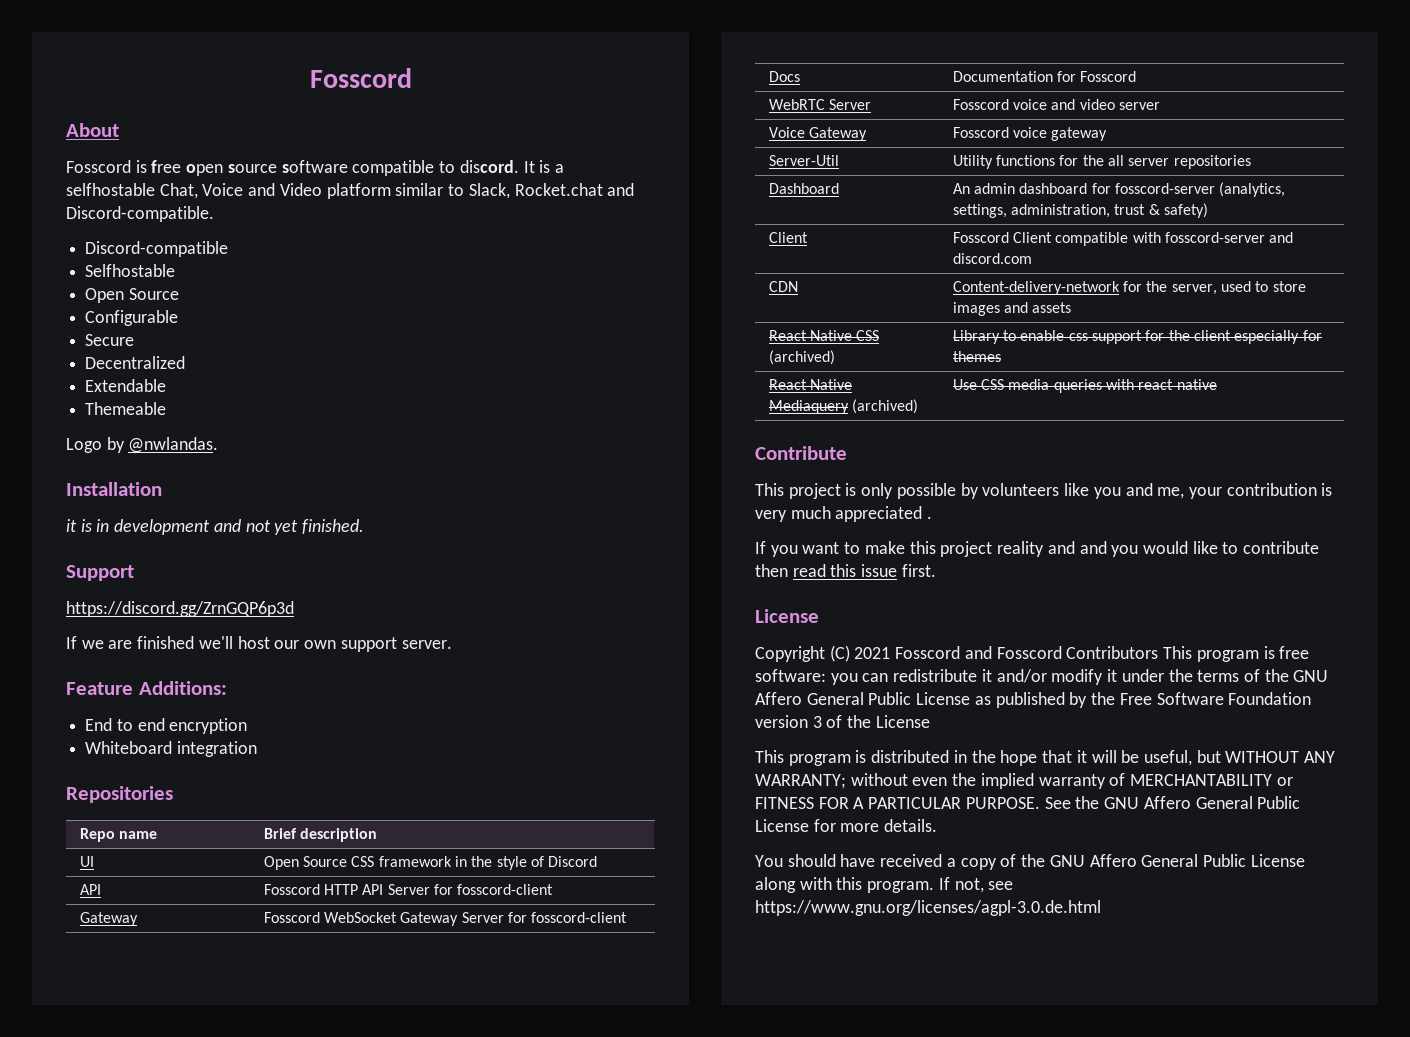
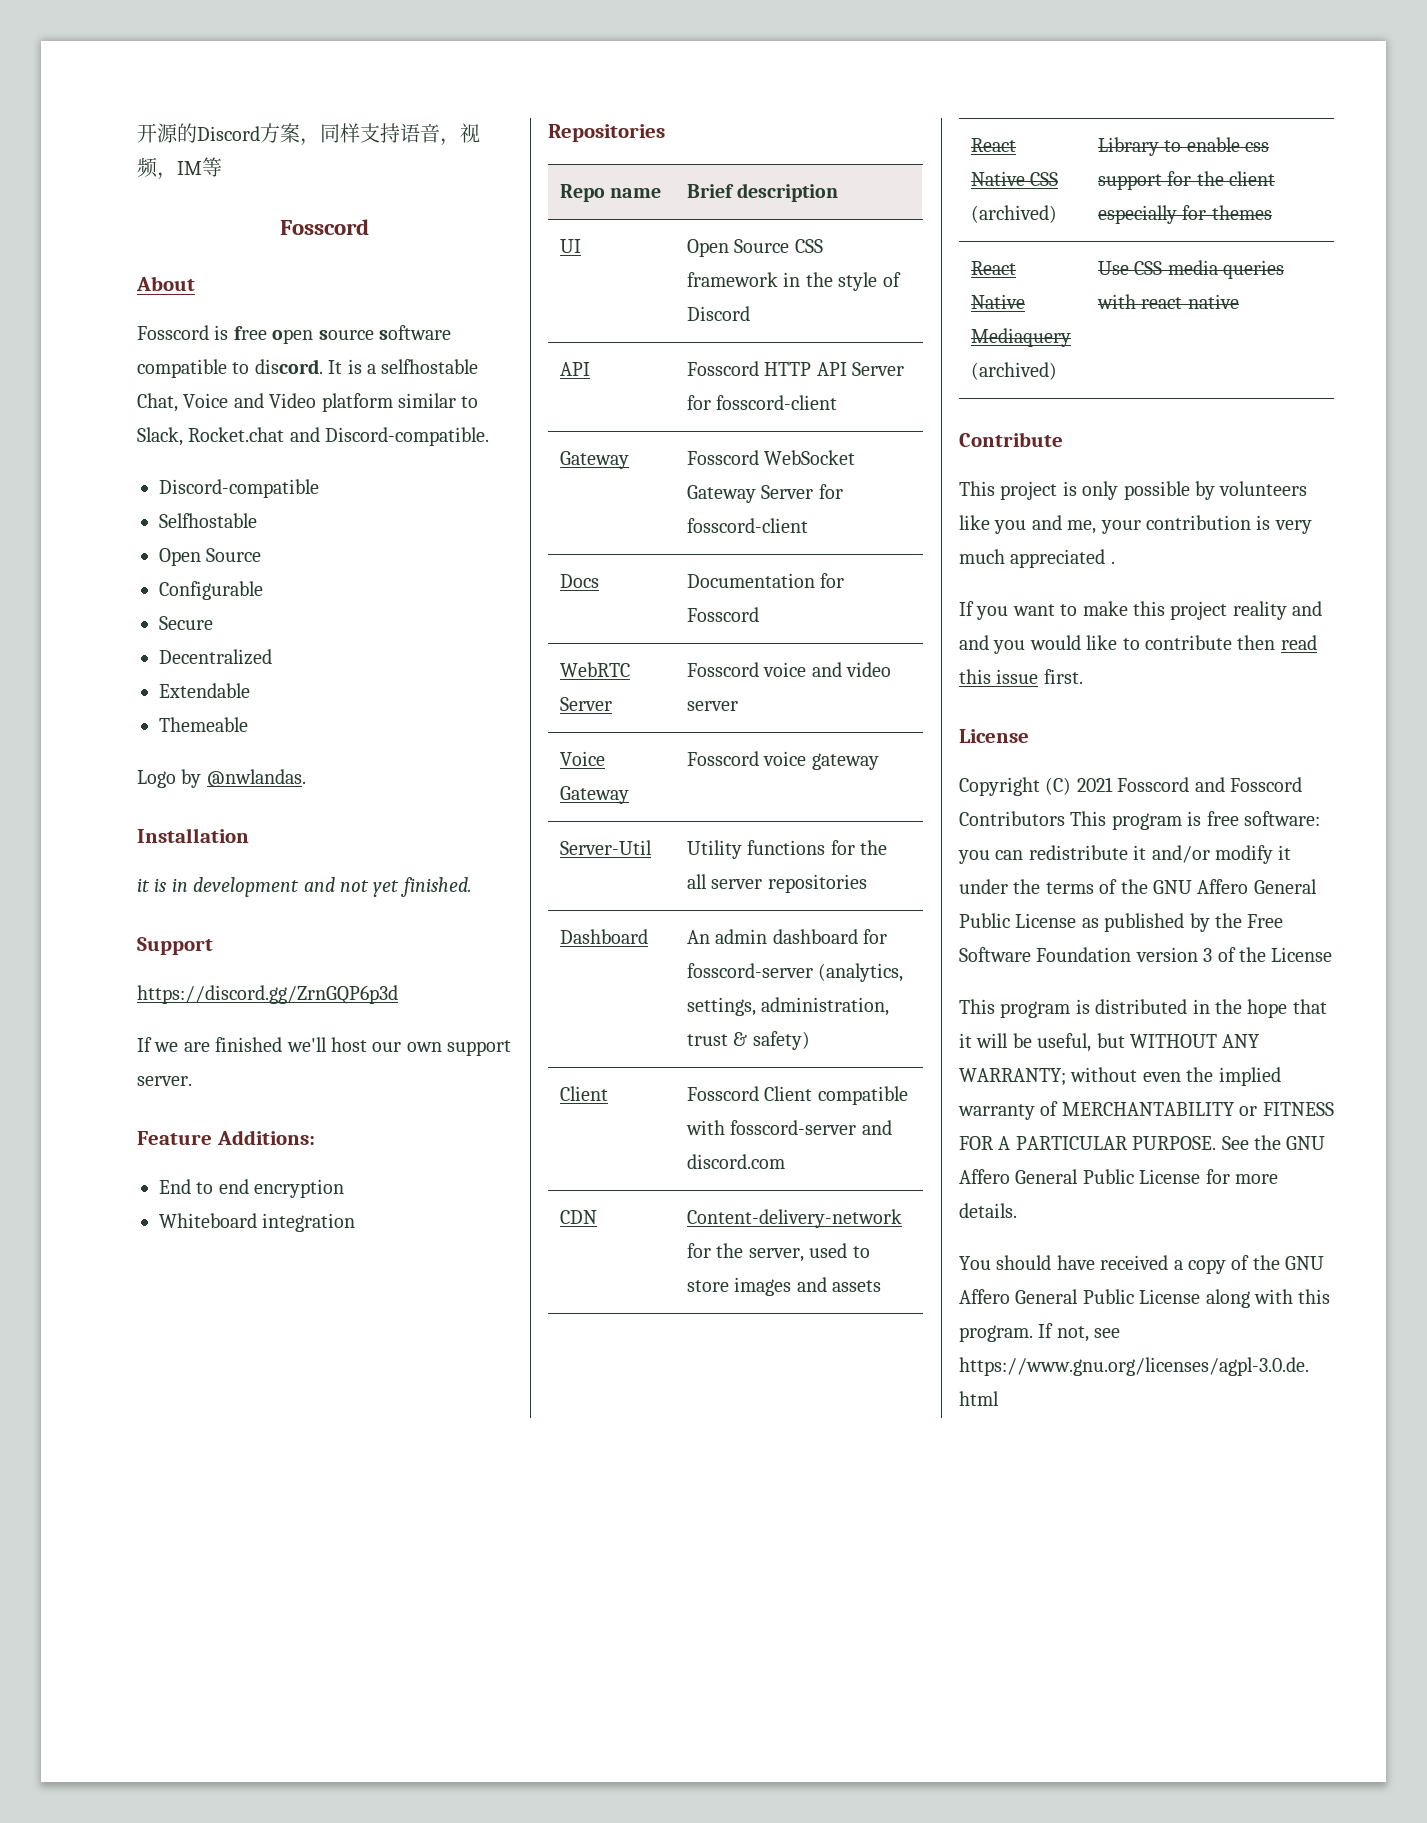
(309, 78) none -> [137,123,480,146] [137,157,222,180] 开源的Discord方案，同样支持语音，视频，IM等 //

